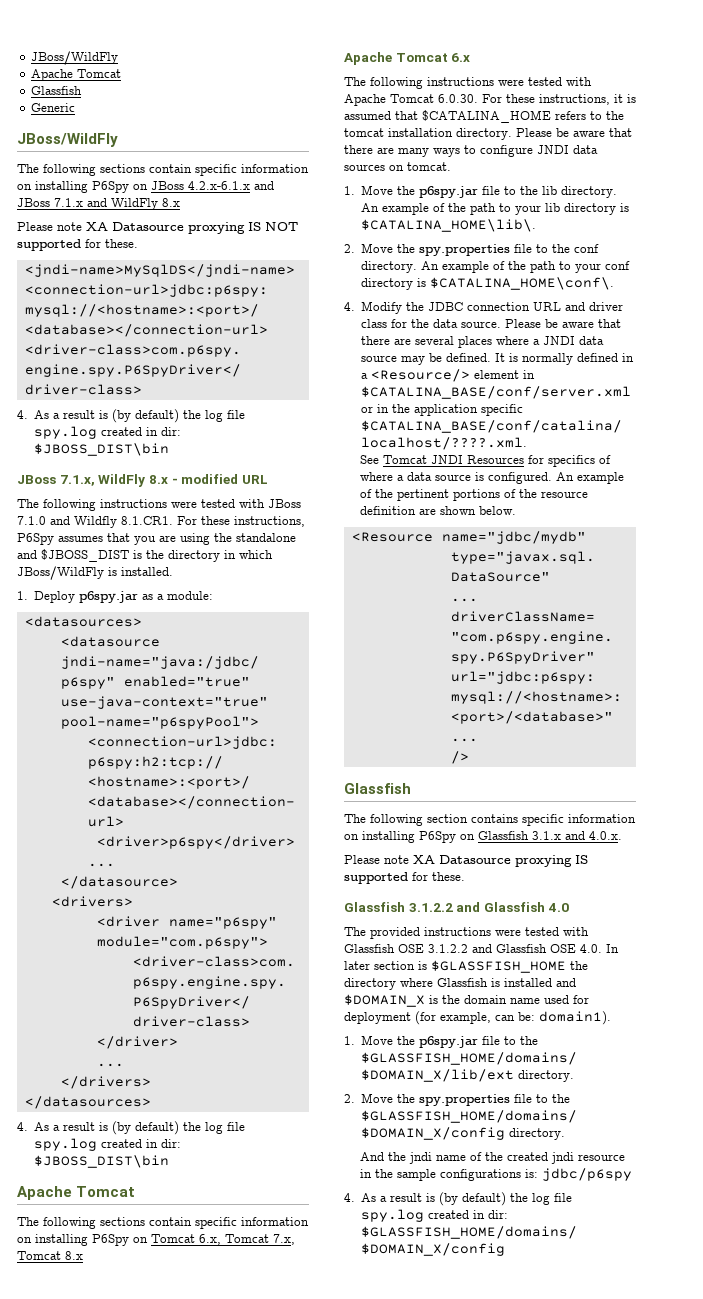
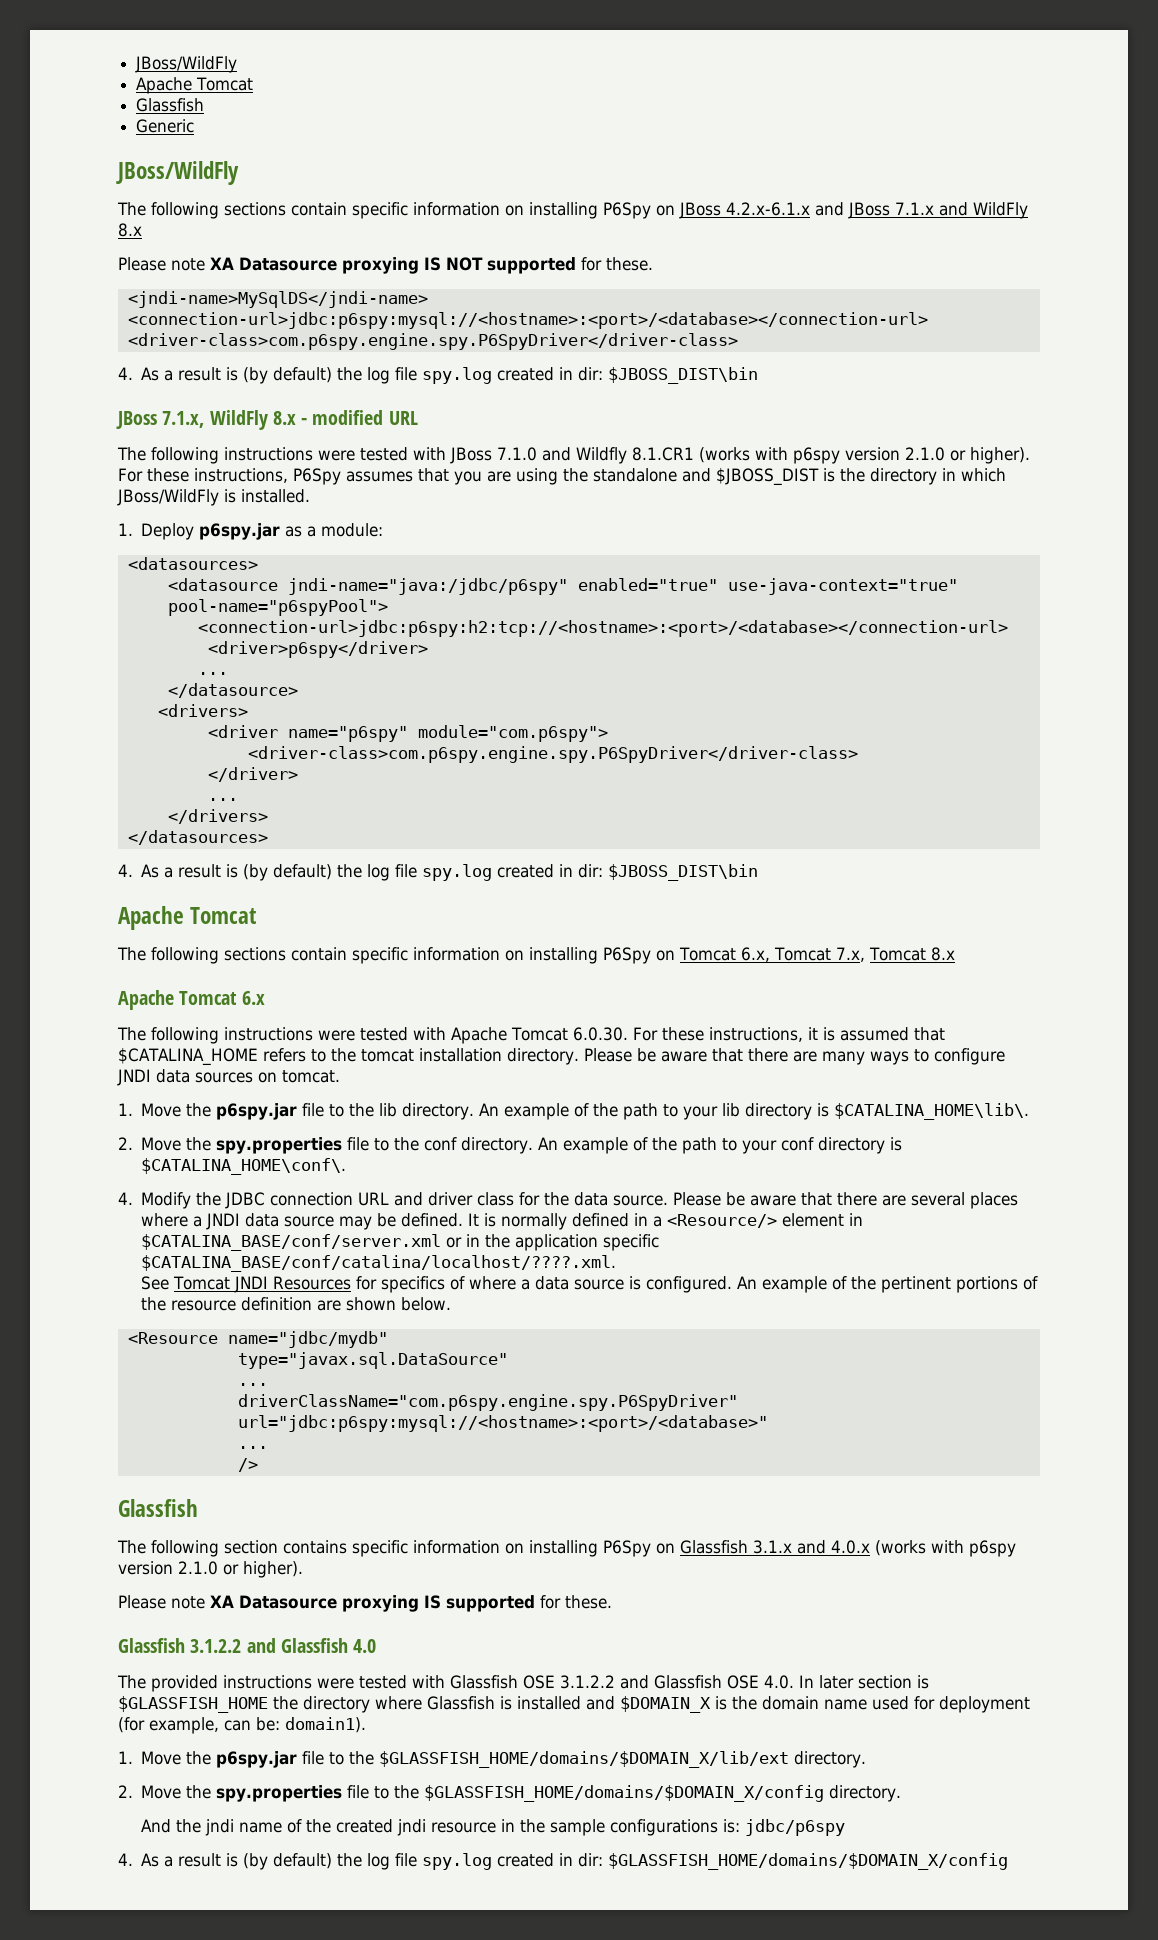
[121,516,173,525] 8.1.CR1. -> [632,447,1030,464] 8.1.CR1 (works with p6spy version 2.1.0 or higher).
[589,831,622,840] 4.0.x. -> [831,1540,1016,1557] [118,1561,303,1578] 4.0.x (works with p6spy version 2.1.0 or higher).

